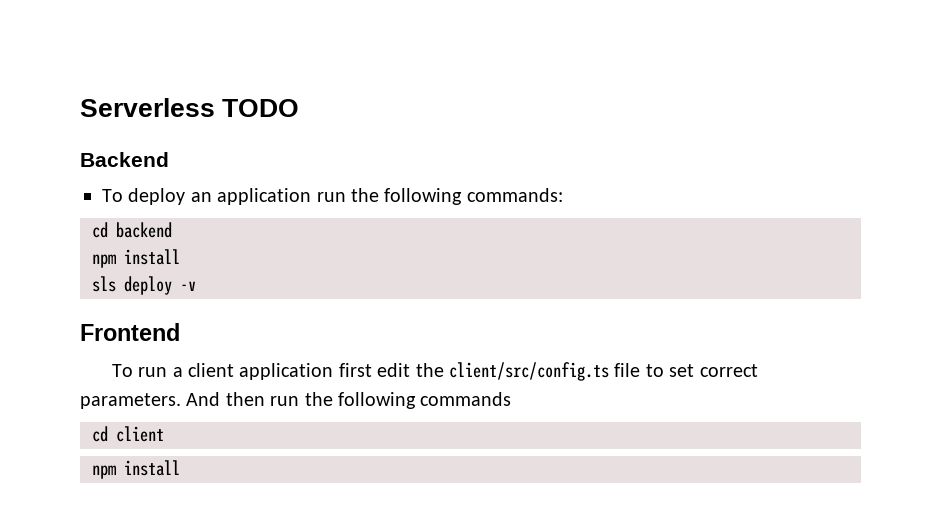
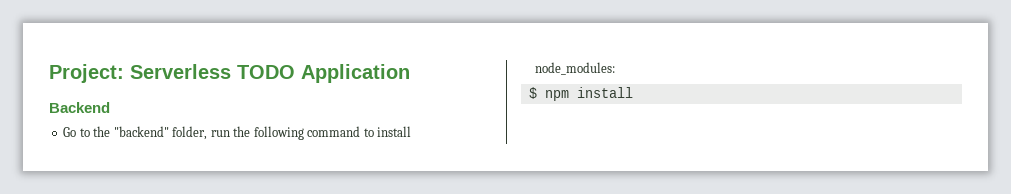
(80, 107) none -> [49,64,124,83] Project:
(300, 108) none -> [301,64,410,83] Application
[102,188,563,205] [92,222,172,238] [92,249,180,268] [92,276,196,295] [80,323,180,341] [111,362,758,381] [80,392,512,409] [92,426,164,442] To deploy an application run the following commands: // cd backend // npm install // sls deploy -v // Frontend // To run a client application first edit the client/src/config.ts file to set correct parameters. And then run the following commands // cd client // -> [63,126,412,140] [535,62,616,75] [528,87,537,99] Go to the "backend" folder, run the following command to install node_modules: // $

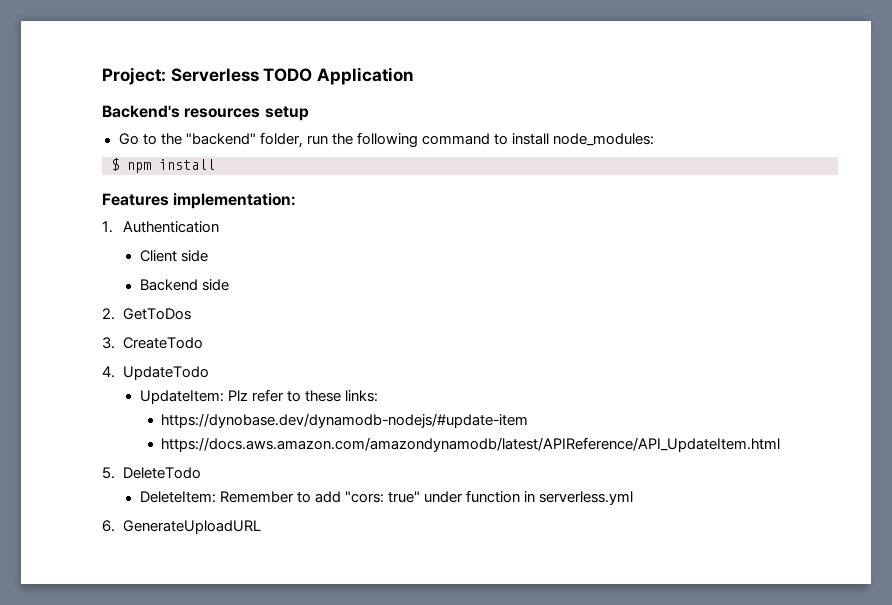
[49,102,110,113] Backend -> [102,105,309,121] Backend's resources setup
(633, 92) none -> [102,193,297,209] [102,221,220,233] [139,250,208,262] [139,279,229,291] [102,308,192,320] [102,337,204,349] [102,366,210,380] [139,389,379,404] [161,413,529,428] [161,437,781,452] [102,467,202,479] [139,490,634,505] [102,520,262,534] // Features implementation: // 1. Authentication // Client side // Backend side // 2. GetToDos // 3. CreateTodo // 4. UpdateTodo // UpdateItem: Plz refer to these links: // https://dynobase.dev/dynamodb-nodejs/#update-item // https://docs.aws.amazon.com/amazondynamodb/latest/APIReference/API_UpdateItem.html // 5. DeleteTodo // DeleteItem: Remember to add "cors: true" under function in serverless.yml // 6. GenerateUploadURL

